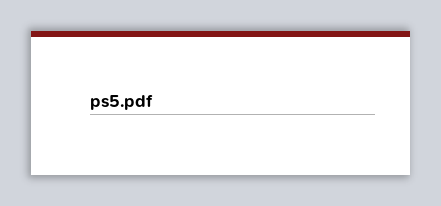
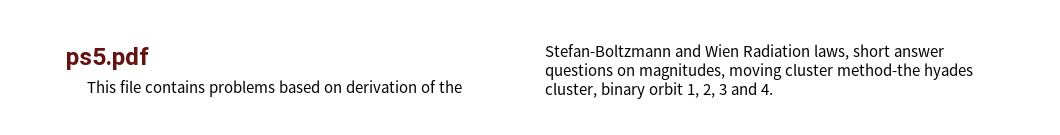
(153, 102) none -> [86,80,463,97] [545,44,945,60] [545,63,974,80] [545,82,774,99] // This file contains problems based on derivation of the Stefan-Boltzmann and Wien Radiation laws, short answer questions on magnitudes, moving cluster method-the hyades cluster, binary orbit 1, 2, 3 and 4.

